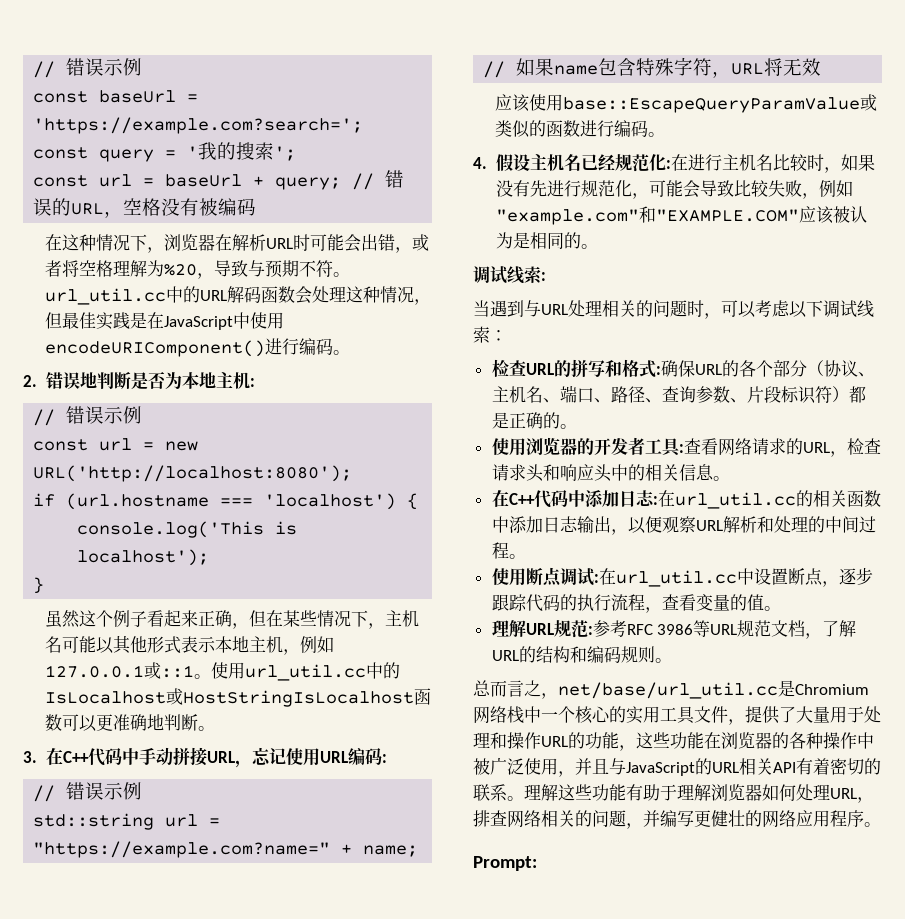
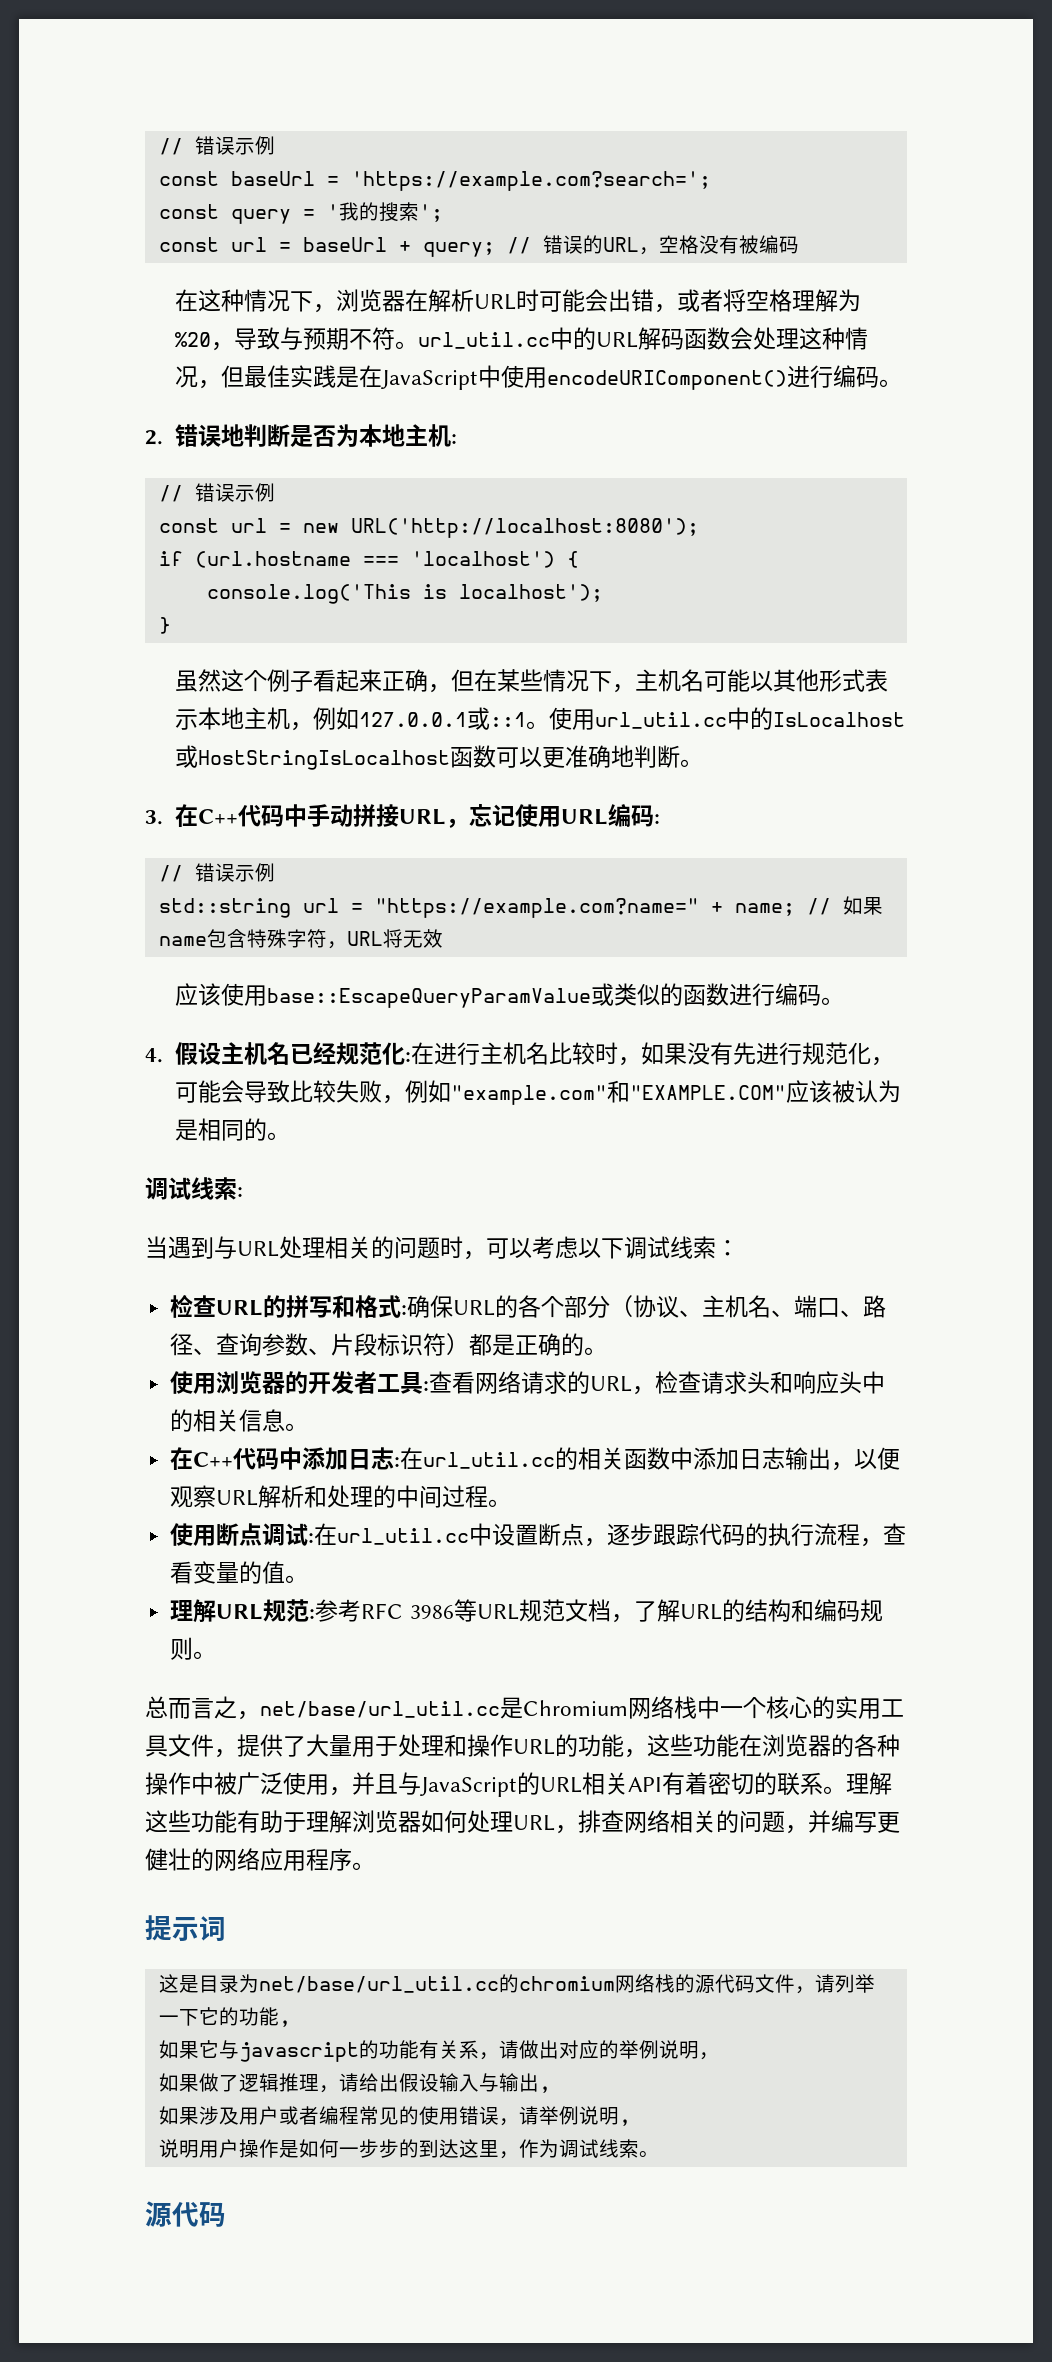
[473,856,537,871] Prompt: -> [145,1915,226,1941] [158,1974,875,1994] [158,2007,291,2027] [158,2040,719,2062] [158,2073,551,2093] [158,2106,631,2126] [158,2139,659,2159] [145,2201,226,2227] 提示词 // 这是目录为net/base/url_util.cc的chromium网络栈的源代码文件，请列举一下它的功能, // 如果它与javascript的功能有关系，请做出对应的举例说明， // 如果做了逻辑推理，请给出假设输入与输出, // 如果涉及用户或者编程常见的使用错误，请举例说明, // 说明用户操作是如何一步步的到达这里，作为调试线索。 // 源代码

